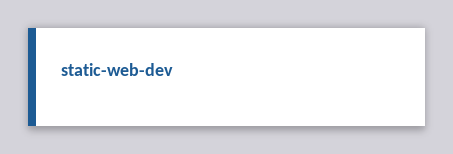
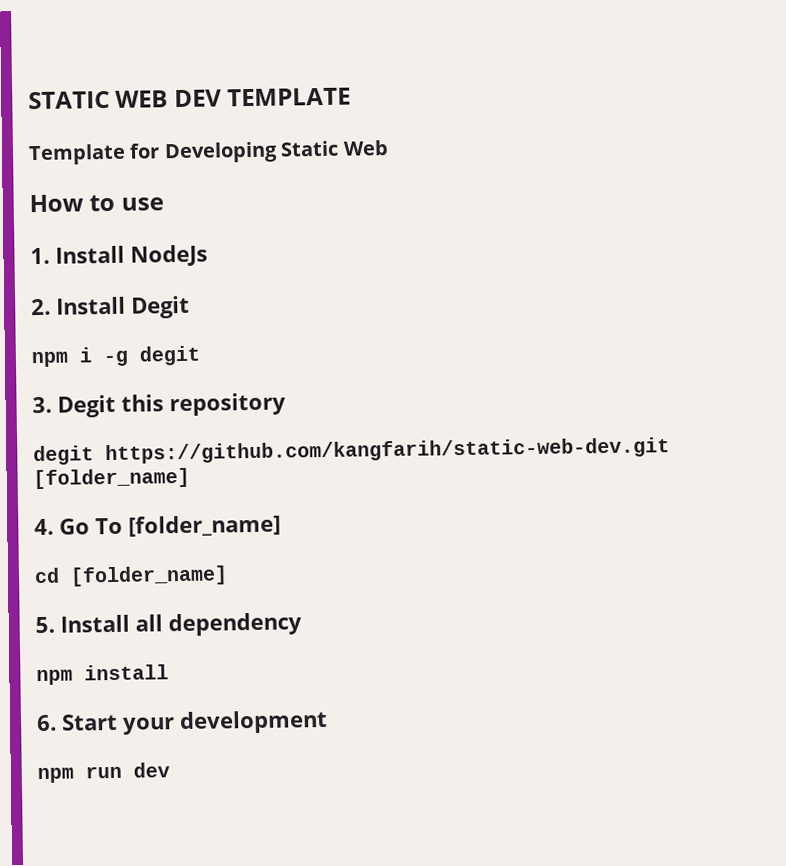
[61,63,173,76] static-web-dev -> [28,87,351,110] [28,140,389,166] [29,194,164,213] [30,244,208,267] [31,295,190,319] [31,345,201,368] [32,392,286,418] [33,437,670,466] [33,467,190,490] [34,514,281,537] [34,565,228,587] [35,612,302,637] [36,664,169,686] [36,709,328,735] [37,762,170,784] STATIC WEB DEV TEMPLATE // Template for Developing Static Web // How to use // 1. Install NodeJs // 2. Install Degit // npm i -g degit // 3. Degit this repository // degit https://github.com/kangfarih/static-web-dev.git [folder_name] // 4. Go To [folder_name] // cd [folder_name] // 5. Install all dependency // npm install // 6. Start your development // npm run dev

